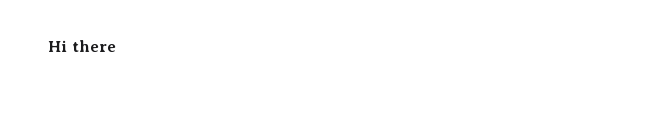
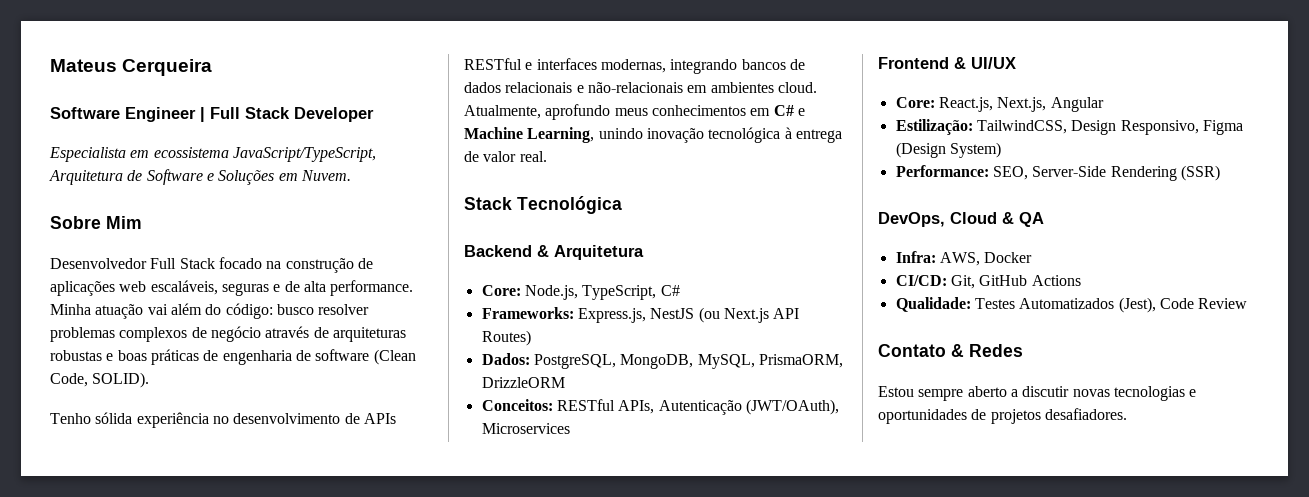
[48,40,116,52] Hi there -> [50,59,213,76] [50,107,374,122] [49,147,376,162] [49,169,351,185] [50,216,142,229] [50,257,373,273] [50,280,414,296] [50,303,370,319] [50,326,406,342] [50,349,416,365] [50,372,150,388] [50,412,396,428] [464,58,805,74] [464,82,817,93] [464,104,805,120] [464,127,842,143] [464,151,547,162] [464,196,622,214] [464,245,644,260] [481,285,680,300] [481,307,800,323] [481,330,531,346] [481,353,843,369] [481,377,565,388] [481,399,839,415] [481,423,570,434] [878,57,1016,69] [895,97,1104,112] [895,119,1243,135] [895,142,1001,158] [895,165,1220,181] [878,212,1044,227] [895,251,1033,266] [895,275,1081,289] [895,297,1248,313] [878,344,1023,357] [878,386,1197,401] [878,408,1127,424] Mateus Cerqueira // Software Engineer | Full Stack Developer // Especialista em ecossistema JavaScript/TypeScript, Arquitetura de Software e Soluções em Nuvem. // Sobre Mim // Desenvolvedor Full Stack focado na construção de aplicações web escaláveis, seguras e de alta performance. Minha atuação vai além do código: busco resolver problemas complexos de negócio através de arquiteturas robustas e boas práticas de engenharia de software (Clean Code, SOLID). // Tenho sólida experiência no desenvolvimento de APIs RESTful e interfaces modernas, integrando bancos de dados relacionais e não-relacionais em ambientes cloud. Atualmente, aprofundo meus conhecimentos em C# e Machine Learning, unindo inovação tecnológica à entrega de valor real. // Stack Tecnológica // Backend & Arquitetura // Core: Node.js, TypeScript, C# // Frameworks: Express.js, NestJS (ou Next.js API Routes) // Dados: PostgreSQL, MongoDB, MySQL, PrismaORM, DrizzleORM // Conceitos: RESTful APIs, Autenticação (JWT/OAuth), Microservices // Frontend & UI/UX // Core: React.js, Next.js, Angular // Estilização: TailwindCSS, Design Responsivo, Figma (Design System) // Performance: SEO, Server-Side Rendering (SSR) // DevOps, Cloud & QA // Infra: AWS, Docker // CI/CD: Git, GitHub Actions // Qualidade: Testes Automatizados (Jest), Code Review // Contato & Redes // Estou sempre aberto a discutir novas tecnologias e oportunidades de projetos desafiadores.

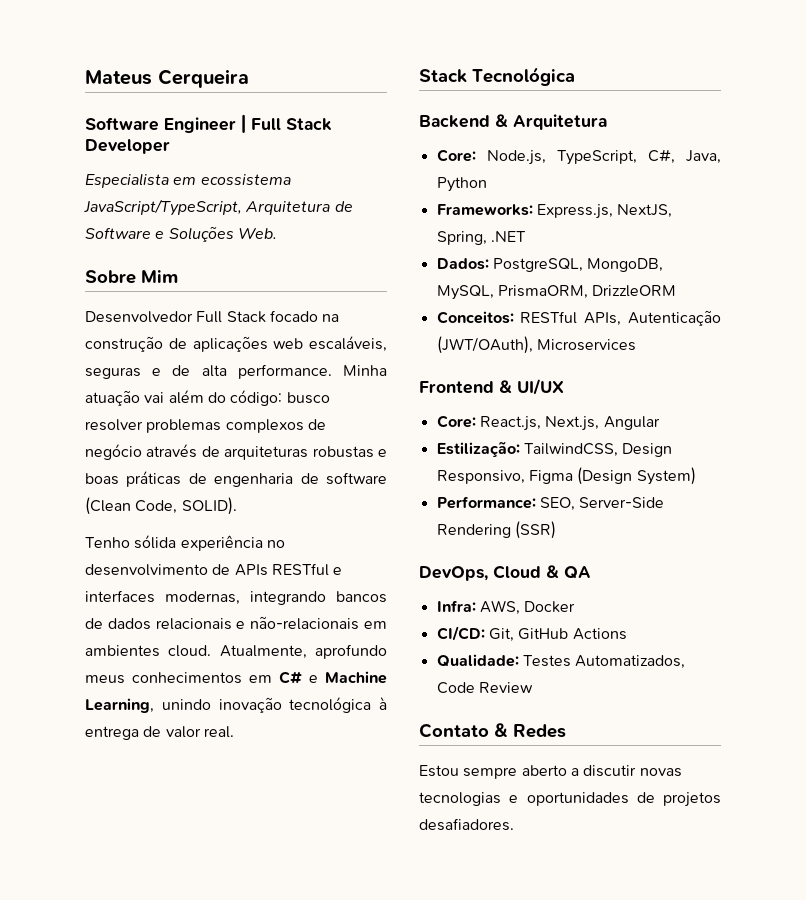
[278,170,351,181] em Nuvem. -> [237,228,277,239] Web.
[660,285,680,296] C# -> [647,149,721,164] [436,177,487,192] C#, Java, Python
[650,307,800,323] [481,330,531,346] NestJS (ou Next.js API Routes) -> [617,204,673,218] [436,231,526,245] NextJS, Spring, .NET
[1019,297,1156,313] Automatizados (Jest), -> [575,655,686,669] Automatizados,

